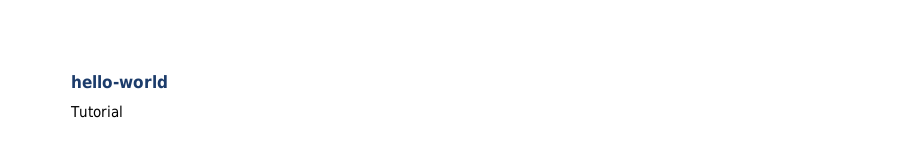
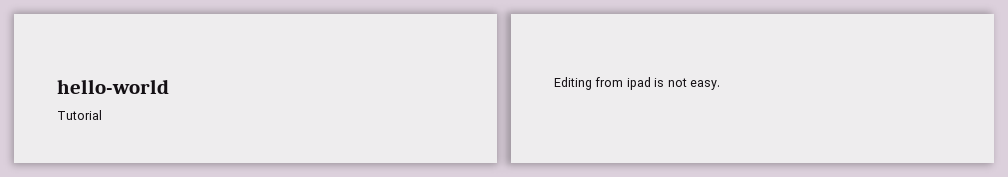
(123, 111) none -> [554,77,720,90] // Editing from ipad is not easy.

